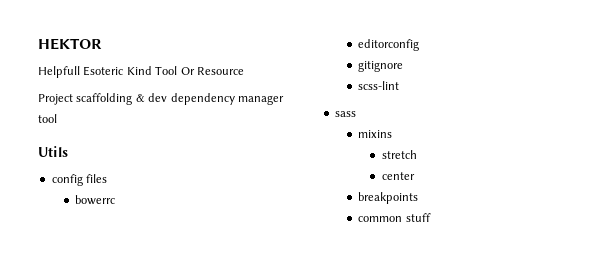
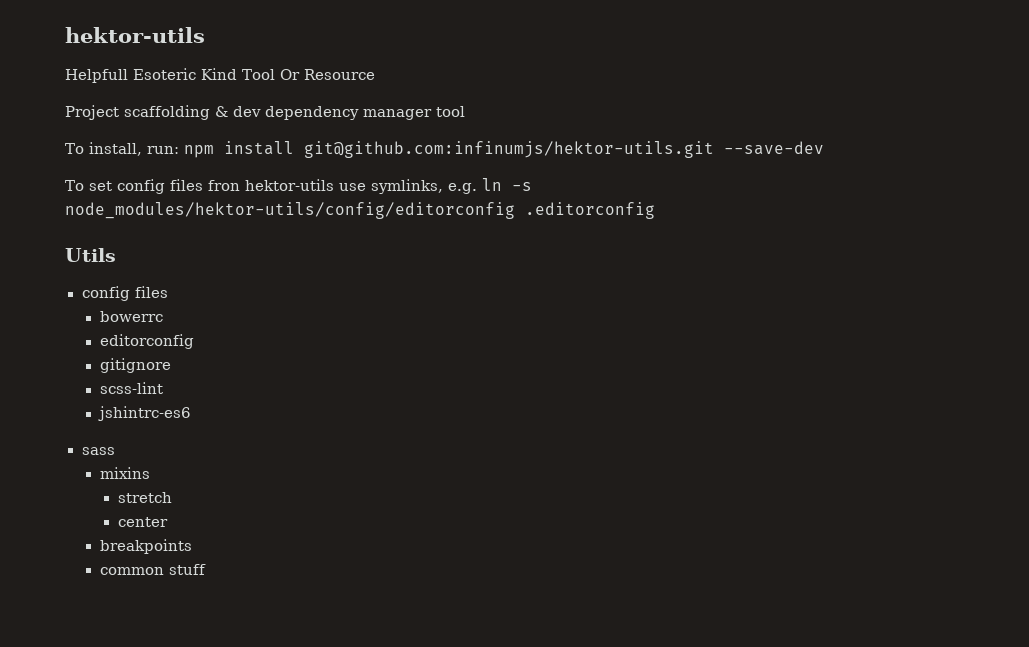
[38,38,102,50] HEKTOR -> [65,27,205,43] hektor-utils
(57, 118) none -> [65,141,824,158] [65,178,532,194] [65,202,655,219] // To install, run: npm install git@github.com:infinumjs/hektor-utils.git --save-dev // To set config files fron hektor-utils use symlinks, e.g. ln -s node_modules/hektor-utils/config/editorconfig .editorconfig
(400, 85) none -> [97,406,191,421] // jshintrc-es6

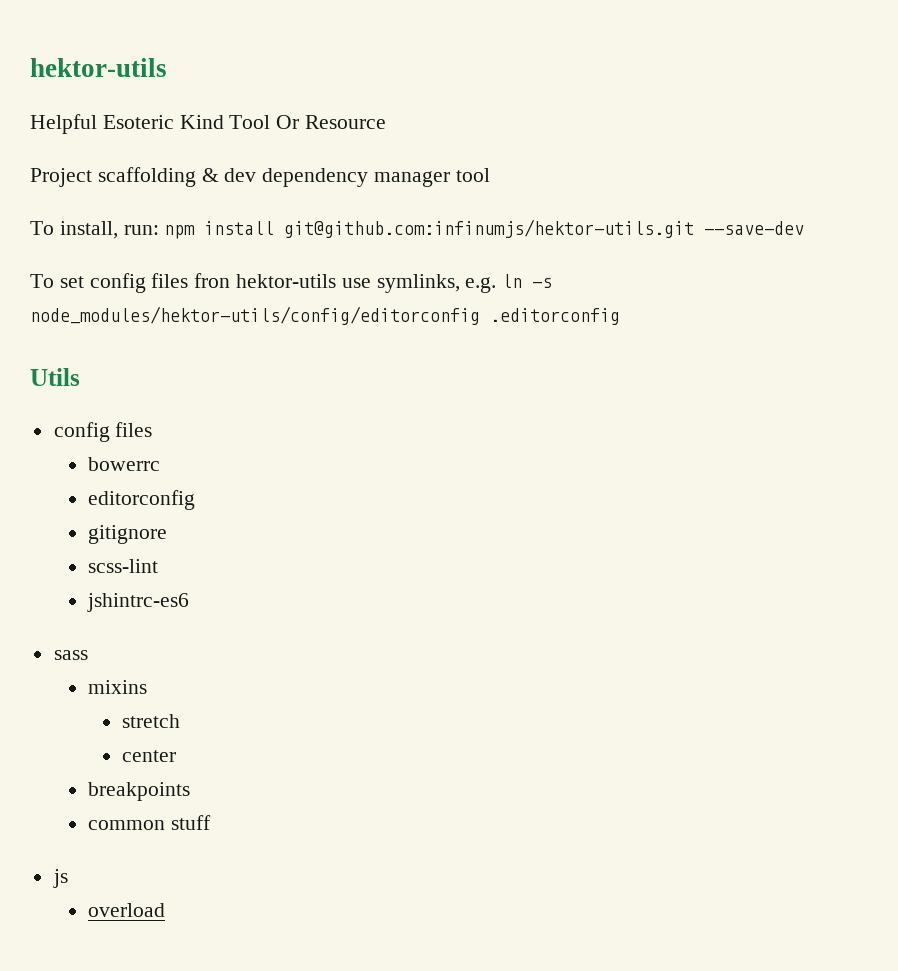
[65,69,128,83] Helpfull -> [30,114,97,134] Helpful
(206, 569) none -> [52,869,68,888] [87,903,165,917] // js // overload

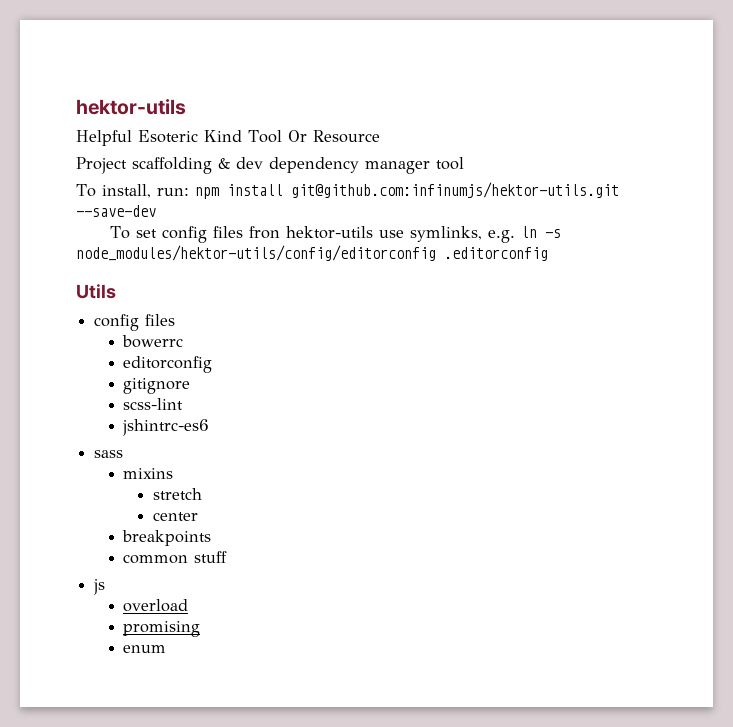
(165, 910) none -> [123,621,201,637] [123,645,167,653] // promising // enum

